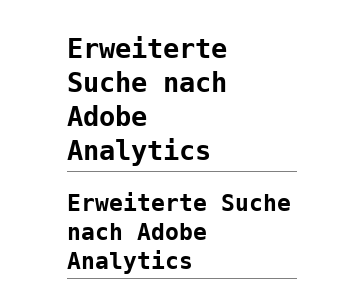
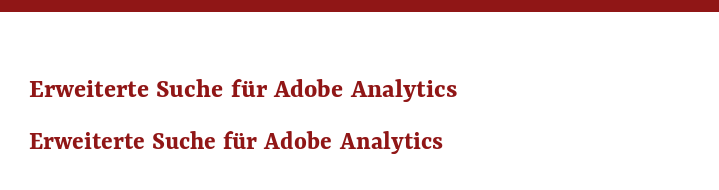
[67,36,227,58] [67,71,227,92] Erweiterte Suche nach -> [29,79,268,97] Erweiterte Suche für
[67,223,123,240] nach -> [223,131,258,149] für

